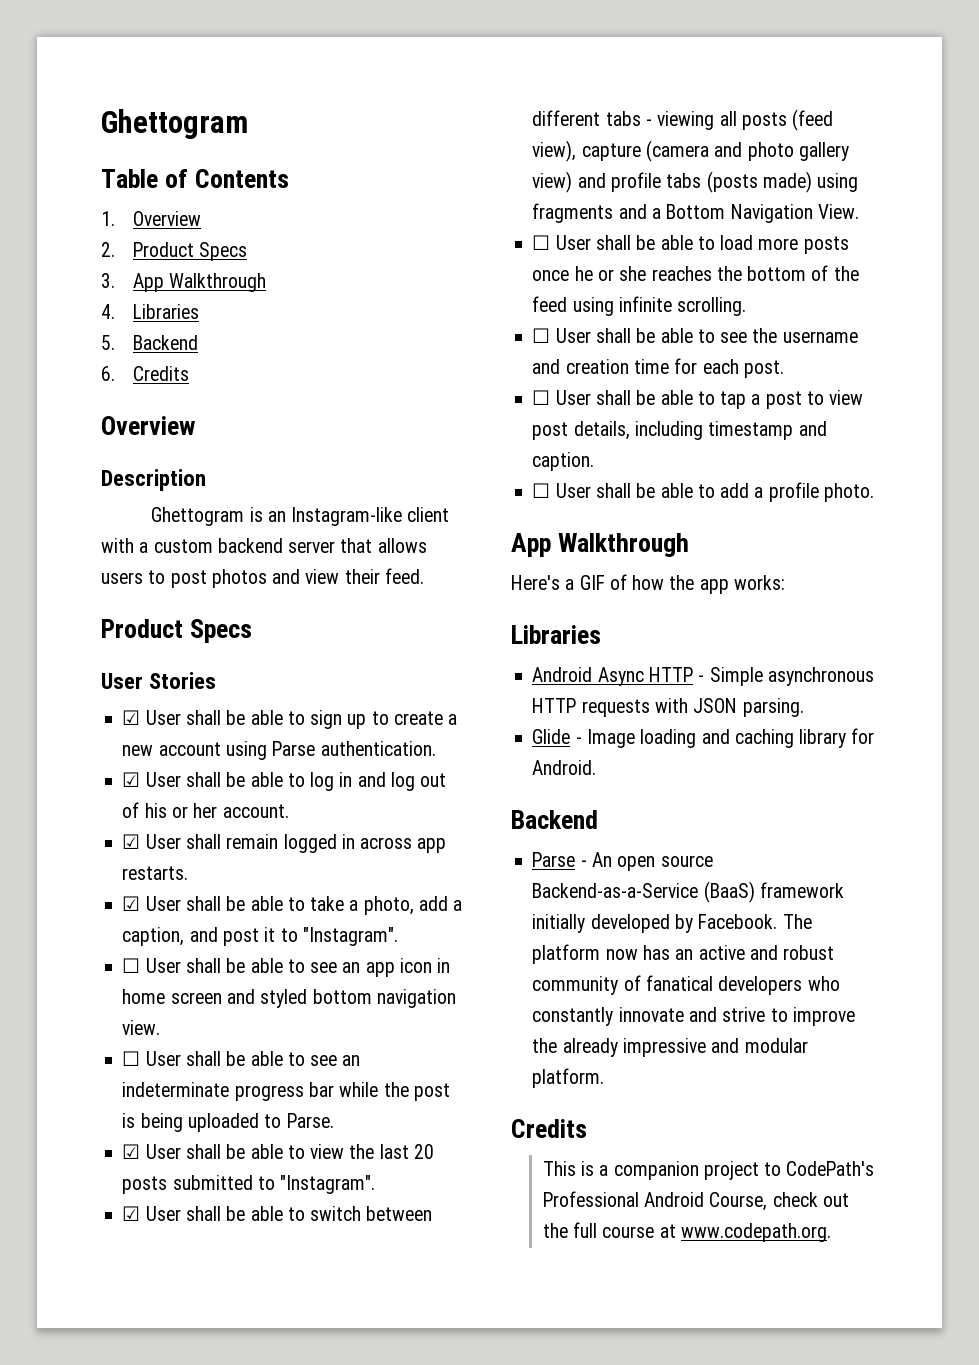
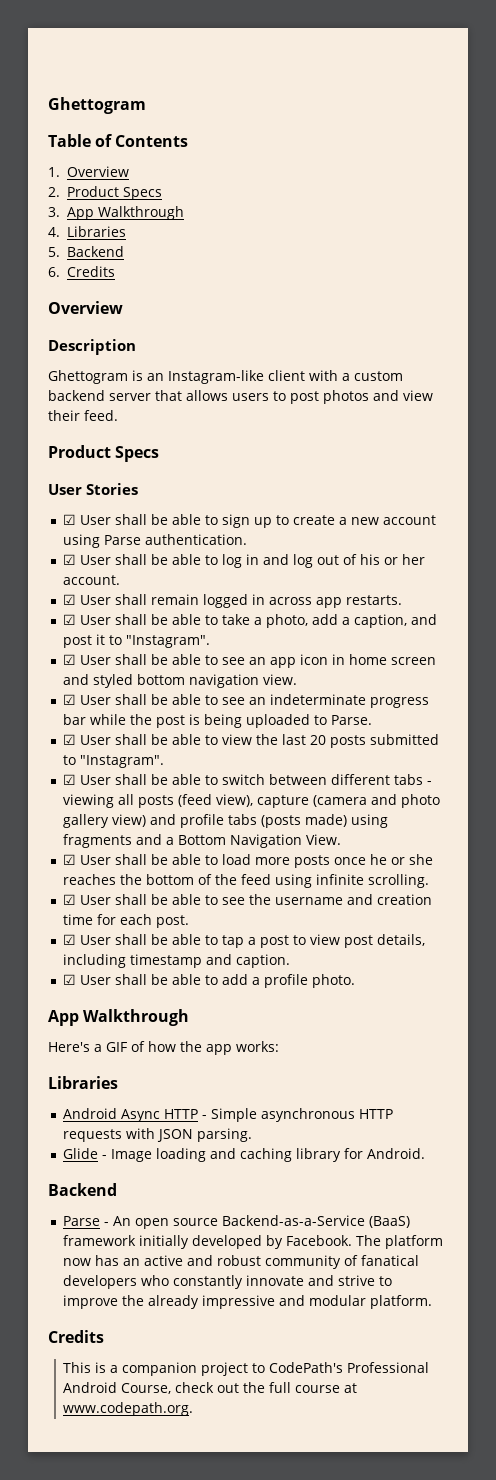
[122,958,141,973] ☐ -> [63,654,77,665] ☑
[122,1051,141,1066] ☐ -> [63,694,77,705] ☑
[532,235,551,250] ☐ -> [63,854,77,865] ☑
[532,328,551,343] ☐ -> [63,894,77,905] ☑
[532,390,551,405] ☐ -> [63,934,77,945] ☑
[532,483,551,498] ☐ -> [63,974,77,985] ☑

